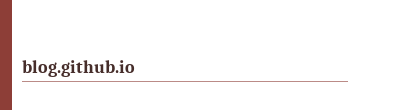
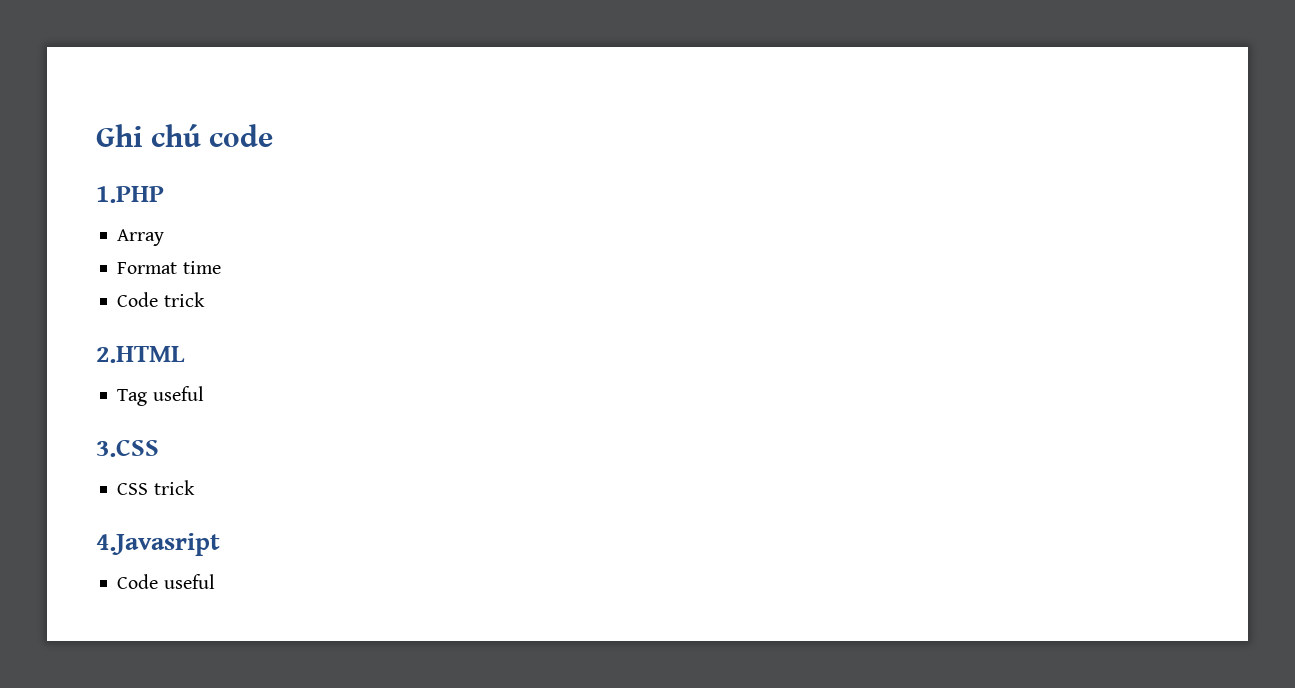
[22,60,135,77] blog.github.io -> [96,124,274,147] [96,186,164,203] [117,229,165,246] [117,261,221,274] [117,292,205,307] [96,346,185,363] [117,386,204,406] [96,439,159,457] [117,480,195,495] [96,533,220,556] [117,574,215,589] Ghi chú code // 1.PHP // Array // Format time // Code trick // 2.HTML // Tag useful // 3.CSS // CSS trick // 4.Javasript // Code useful

